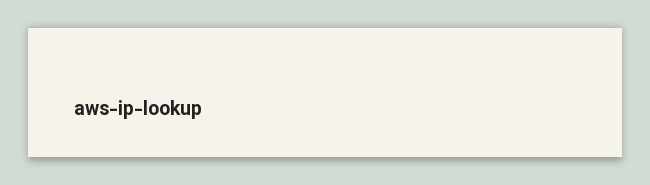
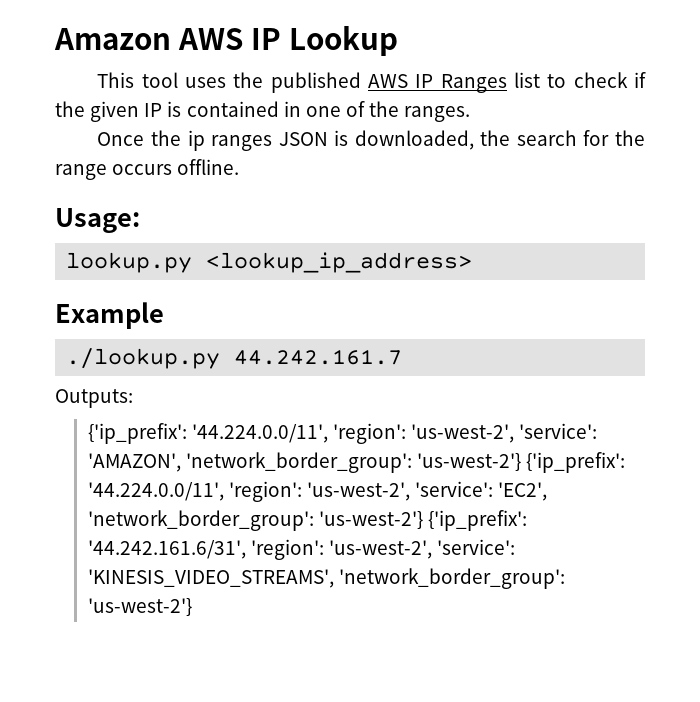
[74,100,202,119] aws-ip-lookup -> [54,25,398,56] [97,72,646,93] [55,101,471,122] [97,130,646,151] [55,159,240,180] [55,208,140,233] [66,252,473,273] [55,302,164,329] [66,348,403,369] [55,389,133,408] [87,423,598,444] [87,452,626,473] [87,481,548,502] [87,510,528,531] [87,539,516,560] [87,568,565,589] [87,598,192,616] Amazon AWS IP Lookup // This tool uses the published AWS IP Ranges list to check if the given IP is contained in one of the ranges. // Once the ip ranges JSON is downloaded, the search for the range occurs offline. // Usage: // lookup.py <lookup_ip_address> // Example // ./lookup.py 44.242.161.7 // Outputs: // {'ip_prefix': '44.224.0.0/11', 'region': 'us-west-2', 'service': 'AMAZON', 'network_border_group': 'us-west-2'} {'ip_prefix': '44.224.0.0/11', 'region': 'us-west-2', 'service': 'EC2', 'network_border_group': 'us-west-2'} {'ip_prefix': '44.242.161.6/31', 'region': 'us-west-2', 'service': 'KINESIS_VIDEO_STREAMS', 'network_border_group': 'us-west-2'}

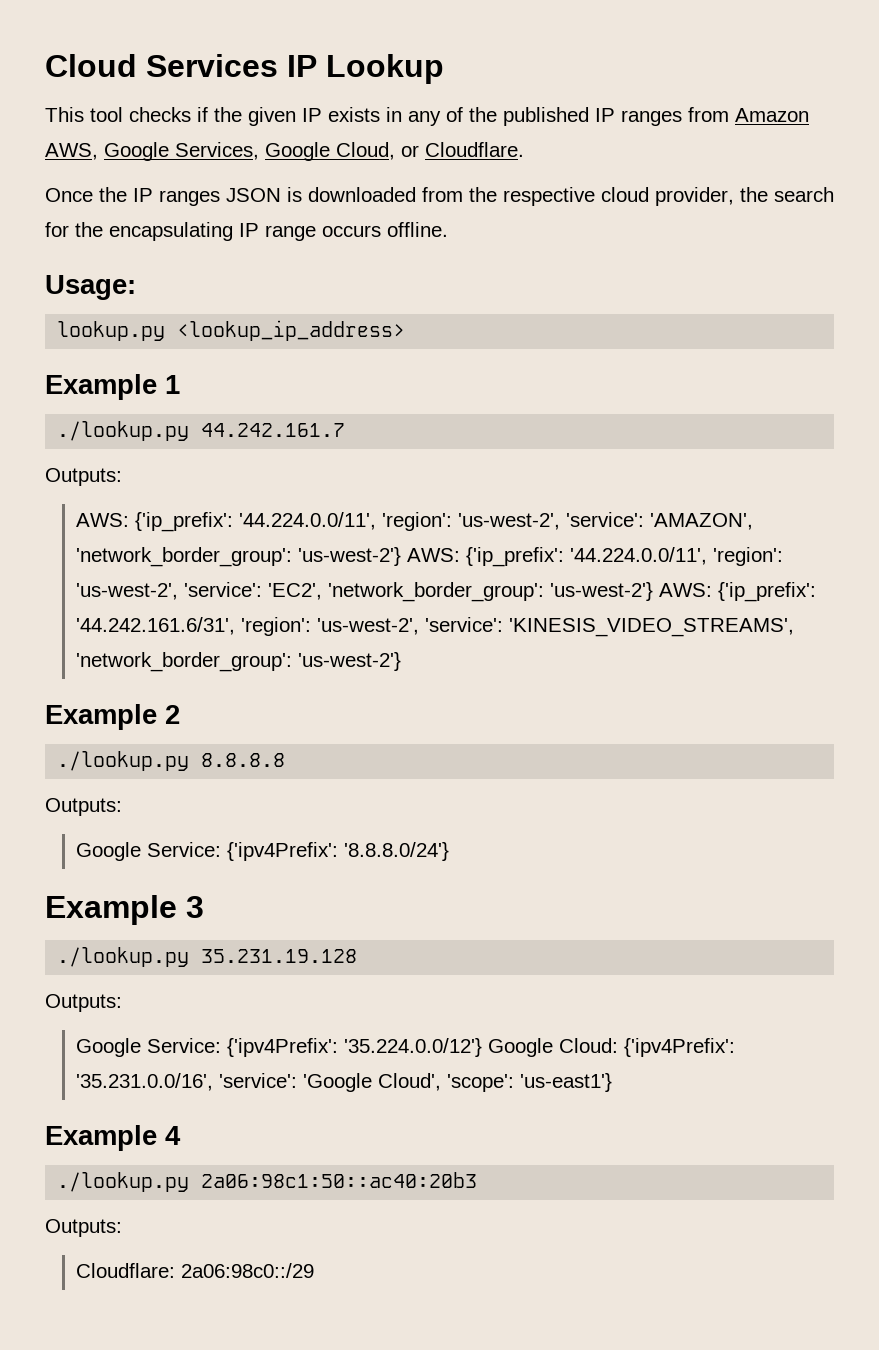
[54,28,243,50] Amazon AWS -> [45,54,278,77] Cloud Services
[185,72,646,93] [55,101,471,122] uses the published AWS IP Ranges list to check if the given IP is contained in one of the ranges. -> [129,107,809,126] [45,142,524,161] checks if the given IP exists in any of the published IP ranges from Amazon AWS, Google Services, Google Cloud, or Cloudflare.
[187,130,205,151] ip -> [133,188,153,202] IP
[354,130,474,150] downloaded, -> [308,187,734,206] downloaded from the respective cloud provider,
(646, 138) none -> [109,222,259,241] encapsulating IP
(164, 315) none -> [165,375,180,394] 1
(133, 398) none -> [76,513,130,527] AWS:
(522, 462) none -> [407,548,461,562] AWS:
(423, 520) none -> [659,583,713,597] AWS:
(192, 607) none -> [45,704,180,730] [57,751,286,771] [45,798,122,816] [76,842,450,861] [45,895,204,925] [57,947,358,967] [45,994,122,1012] [76,1038,736,1057] [76,1073,613,1092] [45,1125,181,1151] [57,1172,478,1192] [45,1219,122,1237] [76,1263,315,1278] // Example 2 // ./lookup.py 8.8.8.8 // Outputs: // Google Service: {'ipv4Prefix': '8.8.8.0/24'} // Example 3 // ./lookup.py 35.231.19.128 // Outputs: // Google Service: {'ipv4Prefix': '35.224.0.0/12'} Google Cloud: {'ipv4Prefix': '35.231.0.0/16', 'service': 'Google Cloud', 'scope': 'us-east1'} // Example 4 // ./lookup.py 2a06:98c1:50::ac40:20b3 // Outputs: // Cloudflare: 2a06:98c0::/29

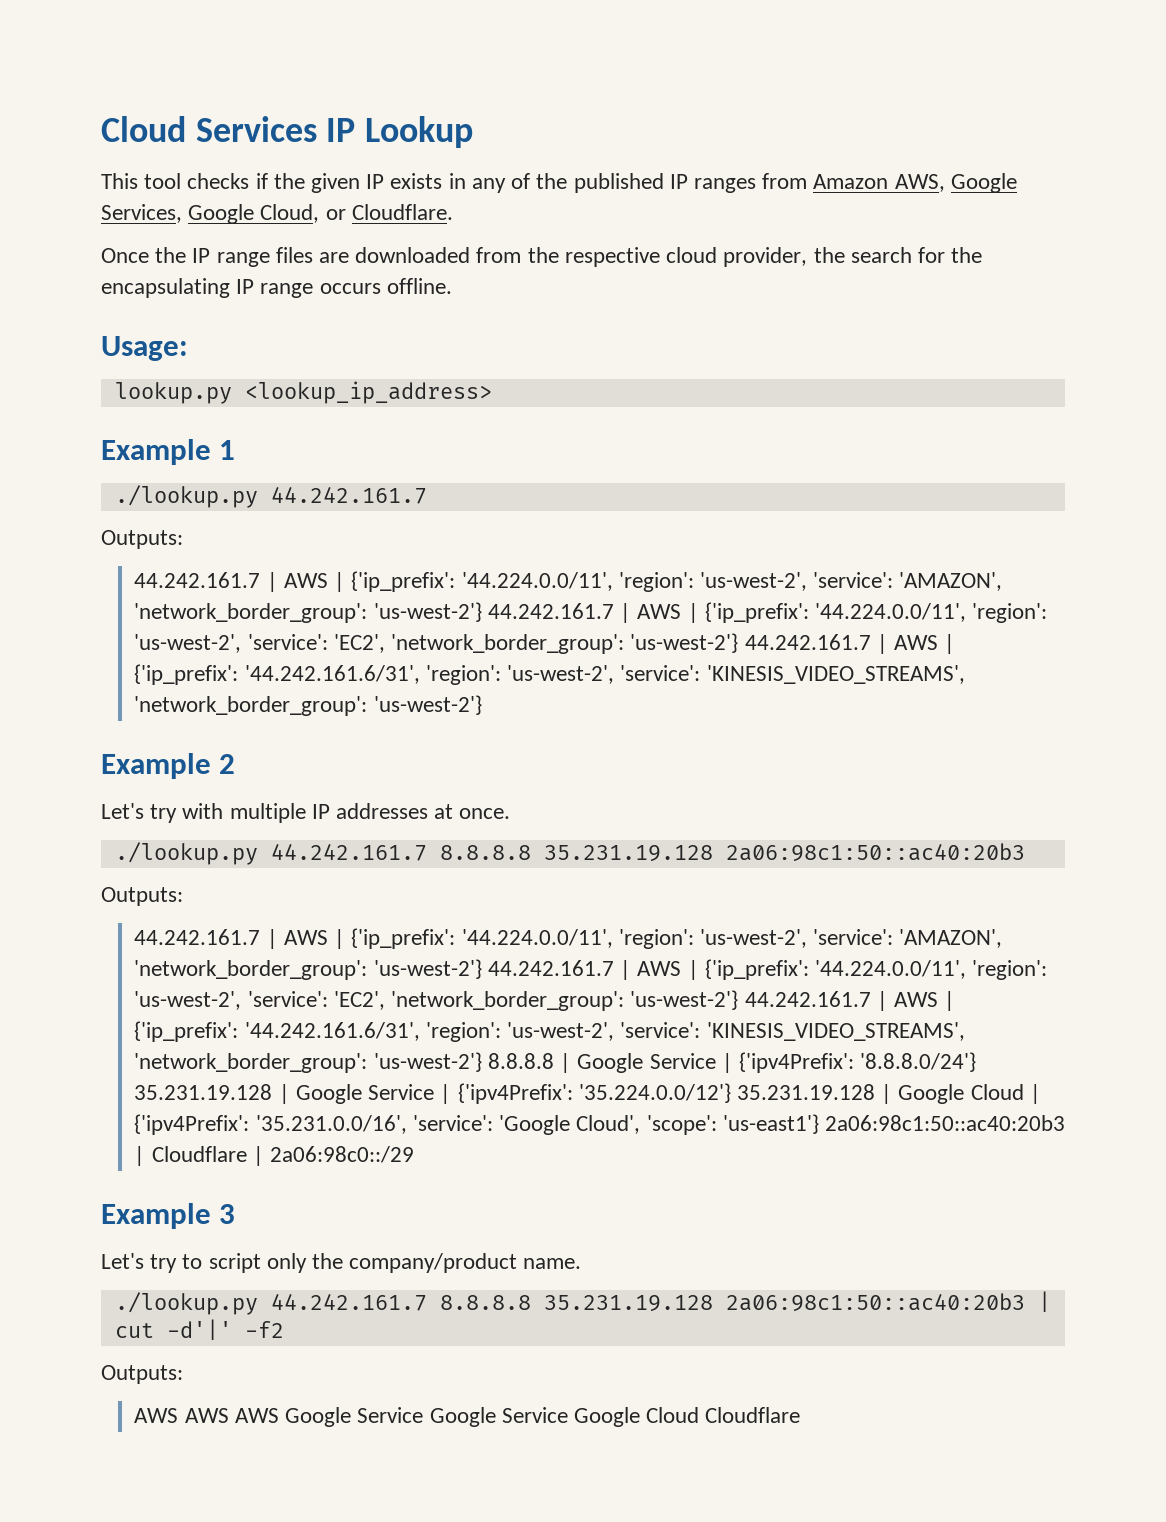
[159,187,302,206] ranges JSON is -> [216,247,350,267] range files are
[76,512,754,532] [76,547,784,567] [76,582,713,602] AWS: {'ip_prefix': '44.224.0.0/11', 'region': 'us-west-2', 'service': 'AMAZON', 'network_border_group': 'us-west-2'} AWS: {'ip_prefix': '44.224.0.0/11', 'region': 'us-west-2', 'service': 'EC2', 'network_border_group': 'us-west-2'} AWS: -> [134,571,1003,592] [134,602,1048,623] [134,633,956,654] 44.242.161.7 | AWS | {'ip_prefix': '44.224.0.0/11', 'region': 'us-west-2', 'service': 'AMAZON', 'network_border_group': 'us-west-2'} 44.242.161.7 | AWS | {'ip_prefix': '44.224.0.0/11', 'region': 'us-west-2', 'service': 'EC2', 'network_border_group': 'us-west-2'} 44.242.161.7 | AWS |
[57,751,286,771] [45,798,122,816] [76,842,450,861] [45,895,204,925] [57,947,358,967] [45,994,122,1012] [76,1038,619,1057] // ./lookup.py 8.8.8.8 // Outputs: // Google Service: {'ipv4Prefix': '8.8.8.0/24'} // Example 3 // ./lookup.py 35.231.19.128 // Outputs: // Google Service: {'ipv4Prefix': '35.224.0.0/12'} Google Cloud: -> [101,803,511,823] [114,842,1025,865] [101,887,183,906] [134,928,1003,949] [134,959,1048,980] [134,990,956,1011] [134,1021,965,1042] [134,1052,977,1073] [134,1083,1041,1104] // Let's try with multiple IP addresses at once. // ./lookup.py 44.242.161.7 8.8.8.8 35.231.19.128 2a06:98c1:50::ac40:20b3 // Outputs: // 44.242.161.7 | AWS | {'ip_prefix': '44.224.0.0/11', 'region': 'us-west-2', 'service': 'AMAZON', 'network_border_group': 'us-west-2'} 44.242.161.7 | AWS | {'ip_prefix': '44.224.0.0/11', 'region': 'us-west-2', 'service': 'EC2', 'network_border_group': 'us-west-2'} 44.242.161.7 | AWS | {'ip_prefix': '44.242.161.6/31', 'region': 'us-west-2', 'service': 'KINESIS_VIDEO_STREAMS', 'network_border_group': 'us-west-2'} 8.8.8.8 | Google Service | {'ipv4Prefix': '8.8.8.0/24'} 35.231.19.128 | Google Service | {'ipv4Prefix': '35.224.0.0/12'} 35.231.19.128 | Google Cloud |
[45,1125,181,1151] [57,1172,478,1192] [45,1219,122,1237] [76,1263,315,1278] // Example 4 // ./lookup.py 2a06:98c1:50::ac40:20b3 // Outputs: // Cloudflare: 2a06:98c0::/29 -> [824,1115,1065,1131] [134,1146,415,1166] [101,1203,236,1229] [101,1253,582,1273] [114,1291,1051,1315] [114,1319,284,1340] [101,1365,183,1384] [134,1407,801,1427] 2a06:98c1:50::ac40:20b3 | Cloudflare | 2a06:98c0::/29 // Example 3 // Let's try to script only the company/product name. // ./lookup.py 44.242.161.7 8.8.8.8 35.231.19.128 2a06:98c1:50::ac40:20b3 | cut -d'|' -f2 // Outputs: // AWS AWS AWS Google Service Google Service Google Cloud Cloudflare

